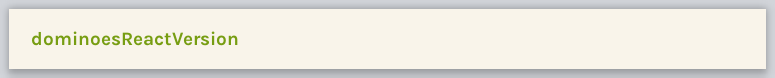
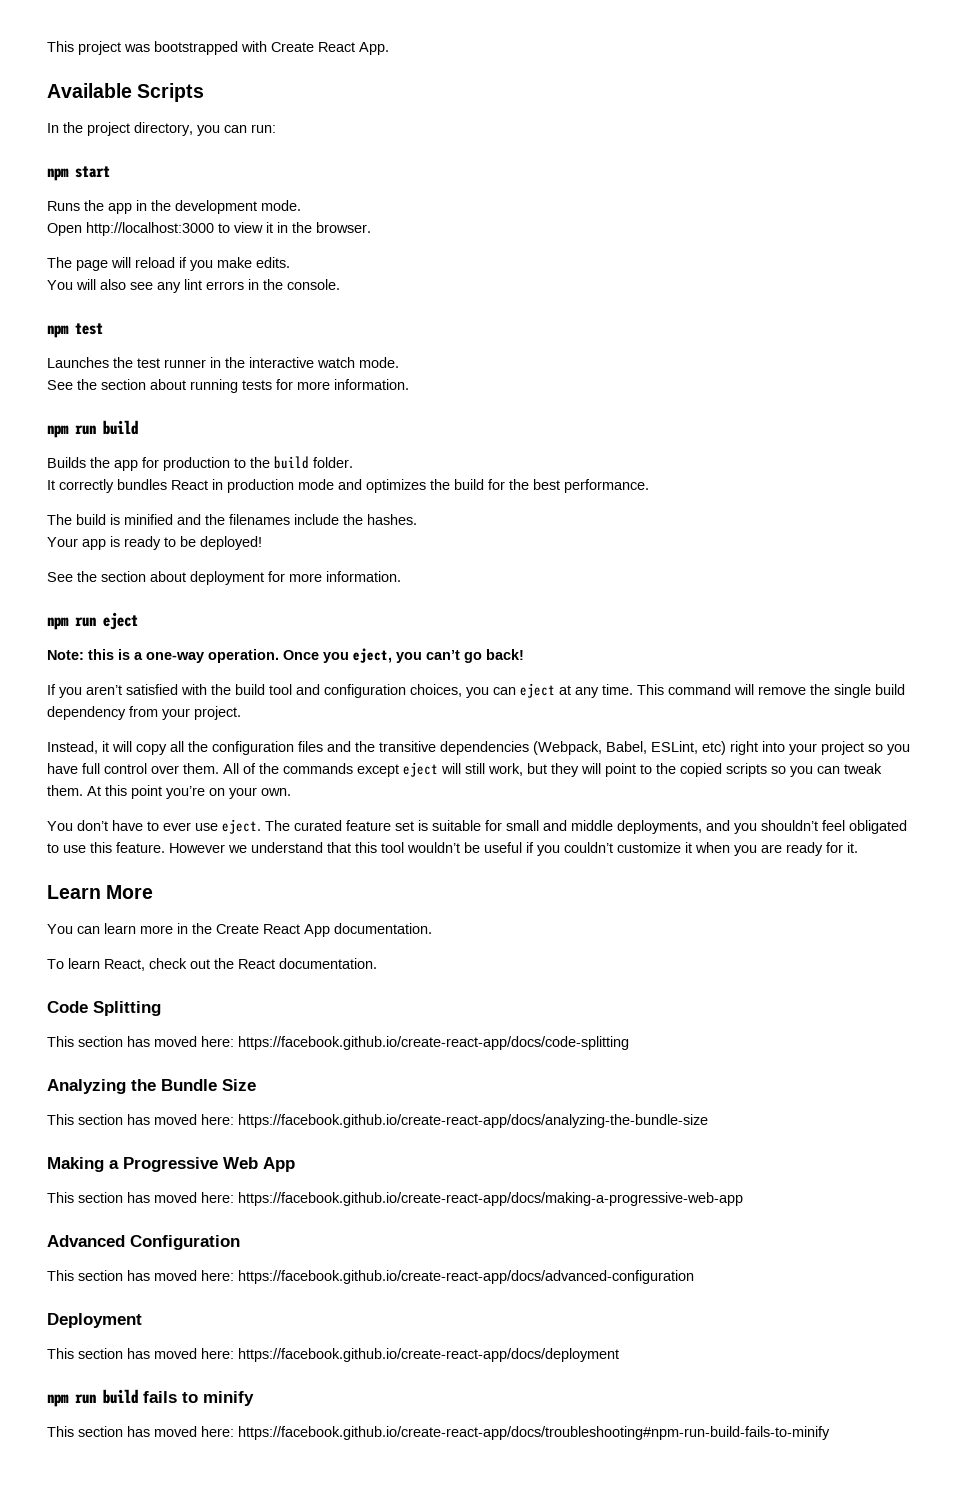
[31,31,239,46] dominoesReactVersion -> [47,41,389,55] [47,83,205,102] [47,122,276,136] [47,166,110,181] [47,200,301,214] [47,222,371,236] [47,257,290,271] [47,279,340,293] [47,323,103,338] [47,357,399,368] [47,379,409,393] [47,420,138,438] [47,456,353,471] [47,479,649,493] [47,514,417,525] [47,536,262,550] [47,571,401,585] [47,612,138,630] [47,648,524,663] [47,683,905,698] [47,706,241,720] [47,741,910,755] [47,762,882,777] [47,785,291,799] [47,819,907,834] [47,842,858,856] [47,885,154,899] [47,923,432,937] [47,958,377,971] [47,1001,161,1016] [47,1036,629,1050] [47,1079,256,1094] [47,1114,708,1128] [47,1157,295,1172] [47,1192,743,1206] [47,1235,240,1250] [47,1270,694,1284] [47,1313,142,1328] [47,1348,619,1362] [47,1389,254,1407] [47,1426,830,1440] This project was bootstrapped with Create React App. // Available Scripts // In the project directory, you can run: // npm start // Runs the app in the development mode. // Open http://localhost:3000 to view it in the browser. // The page will reload if you make edits. // You will also see any lint errors in the console. // npm test // Launches the test runner in the interactive watch mode. // See the section about running tests for more information. // npm run build // Builds the app for production to the build folder. // It correctly bundles React in production mode and optimizes the build for the best performance. // The build is minified and the filenames include the hashes. // Your app is ready to be deployed! // See the section about deployment for more information. // npm run eject // Note: this is a one-way operation. Once you eject, you can’t go back! // If you aren’t satisfied with the build tool and configuration choices, you can eject at any time. This command will remove the single build dependency from your project. // Instead, it will copy all the configuration files and the transitive dependencies (Webpack, Babel, ESLint, etc) right into your project so you have full control over them. All of the commands except eject will still work, but they will point to the copied scripts so you can tweak them. At this point you’re on your own. // You don’t have to ever use eject. The curated feature set is suitable for small and middle deployments, and you shouldn’t feel obligated to use this feature. However we understand that this tool wouldn’t be useful if you couldn’t customize it when you are ready for it. // Learn More // You can learn more in the Create React App documentation. // To learn React, check out the React documentation. // Code Splitting // This section has moved here: https://facebook.github.io/create-react-app/docs/code-splitting // Analyzing the Bundle Size // This section has moved here: https://facebook.github.io/create-react-app/docs/analyzing-the-bundle-size // Making a Progressive Web App // This section has moved here: https://facebook.github.io/create-react-app/docs/making-a-progressive-web-app // Advanced Configuration // This section has moved here: https://facebook.github.io/create-react-app/docs/advanced-configuration // Deployment // This section has moved here: https://facebook.github.io/create-react-app/docs/deployment // npm run build fails to minify // This section has moved here: https://facebook.github.io/create-react-app/docs/troubleshooting#npm-run-build-fails-to-minify

